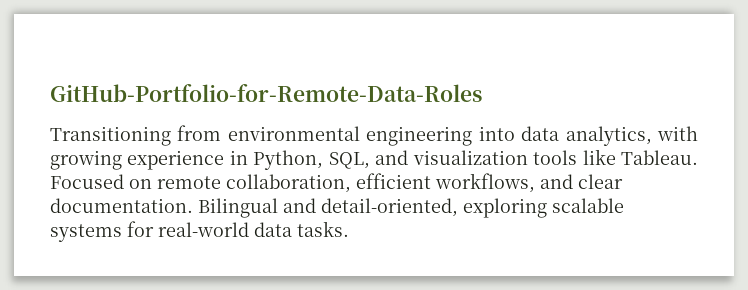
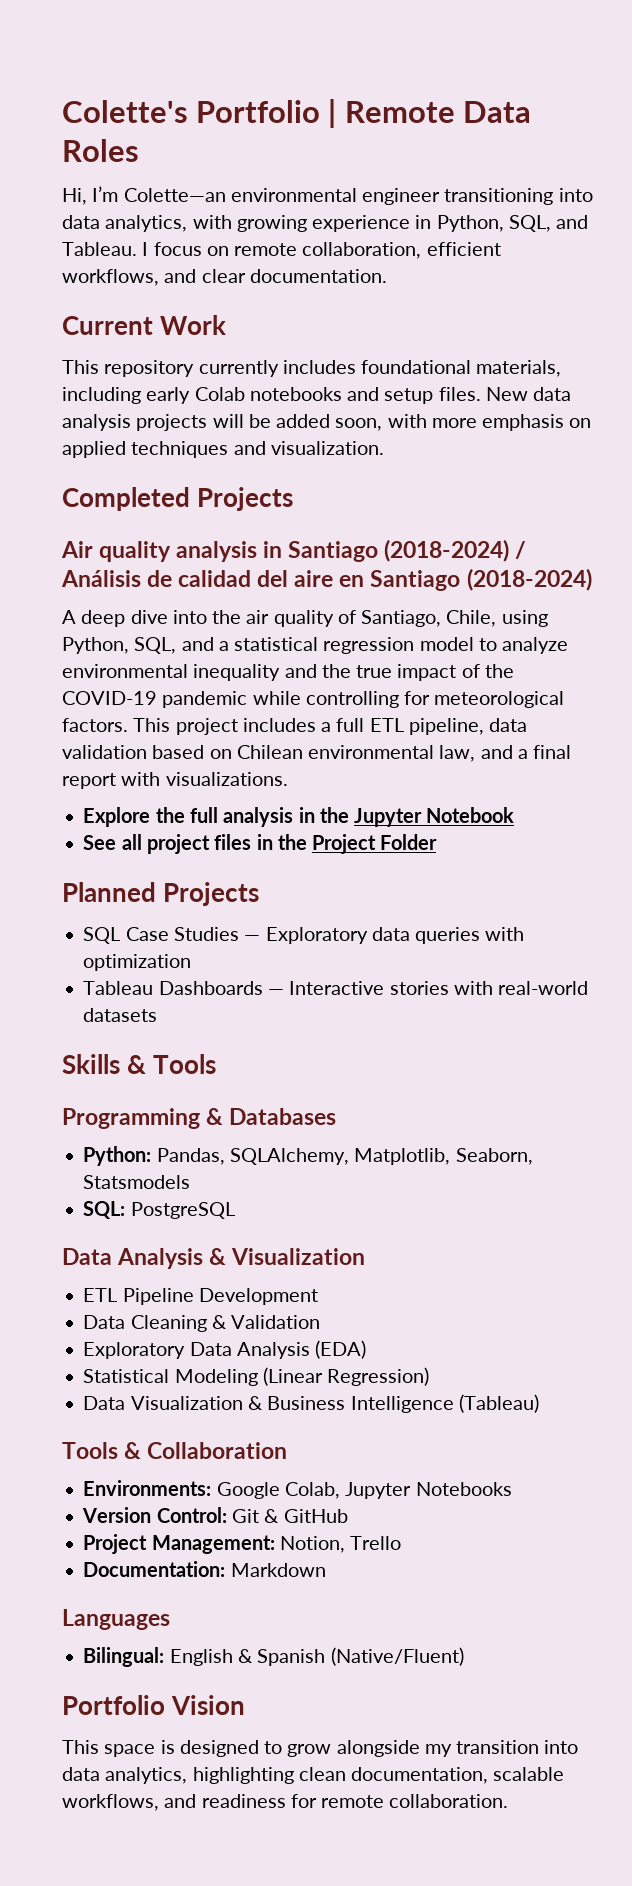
[50,84,482,102] [50,125,473,146] GitHub-Portfolio-for-Remote-Data-Roles // Transitioning from environmental engineering -> [62,99,531,128] [62,139,139,162] [62,186,554,205] Colette's Portfolio | Remote Data Roles // Hi, I’m Colette—an environmental engineer transitioning
[412,149,699,165] [50,174,124,189] visualization tools like Tableau. Focused -> [62,242,202,256] Tableau. I focus
[198,198,624,218] [50,221,349,242] Bilingual and detail-oriented, exploring scalable systems for real-world data tasks. -> [62,315,227,335] [62,360,562,377] [62,387,572,404] [62,414,592,431] [62,441,384,458] [62,487,294,511] [61,539,527,562] [61,568,592,591] [62,610,548,627] [62,637,569,654] [62,664,514,681] [62,691,565,708] [62,718,528,735] [62,745,572,762] [62,772,288,789] [83,807,515,827] [83,834,438,854] [62,882,260,906] [83,927,525,944] [83,954,192,971] [83,981,589,995] [83,1008,158,1022] [62,1054,217,1074] [62,1108,337,1129] [83,1146,533,1166] [83,1175,191,1189] [83,1201,235,1219] [62,1248,366,1269] [83,1288,318,1305] [83,1315,321,1332] [83,1340,367,1359] [83,1367,430,1386] [83,1394,539,1413] [62,1442,288,1459] [83,1480,512,1499] [82,1507,348,1523] [83,1534,402,1554] [83,1561,326,1577] [62,1609,170,1630] [83,1647,464,1667] [62,1695,246,1715] [62,1740,579,1757] [62,1767,565,1784] [62,1794,509,1811] // Current Work // This repository currently includes foundational materials, including early Colab notebooks and setup files. New data analysis projects will be added soon, with more emphasis on applied techniques and visualization. // Completed Projects // Air quality analysis in Santiago (2018-2024) / Análisis de calidad del aire en Santiago (2018-2024) // A deep dive into the air quality of Santiago, Chile, using Python, SQL, and a statistical regression model to analyze environmental inequality and the true impact of the COVID-19 pandemic while controlling for meteorological factors. This project includes a full ETL pipeline, data validation based on Chilean environmental law, and a final report with visualizations. // Explore the full analysis in the Jupyter Notebook // See all project files in the Project Folder // Planned Projects // SQL Case Studies — Exploratory data queries with optimization // Tableau Dashboards — Interactive stories with real-world datasets // Skills & Tools // Programming & Databases // Python: Pandas, SQLAlchemy, Matplotlib, Seaborn, Statsmodels // SQL: PostgreSQL // Data Analysis & Visualization // ETL Pipeline Development // Data Cleaning & Validation // Exploratory Data Analysis (EDA) // Statistical Modeling (Linear Regression) // Data Visualization & Business Intelligence (Tableau) // Tools & Collaboration // Environments: Google Colab, Jupyter Notebooks // Version Control: Git & GitHub // Project Management: Notion, Trello // Documentation: Markdown // Languages // Bilingual: English & Spanish (Native/Fluent) // Portfolio Vision // This space is designed to grow alongside my transition into data analytics, highlighting clean documentation, scalable workflows, and readiness for remote collaboration.

